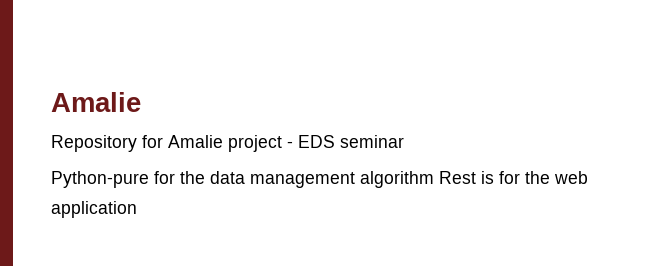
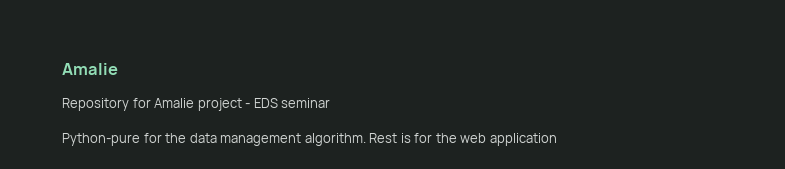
[360,171,434,188] algorithm -> [304,133,366,146] algorithm.

